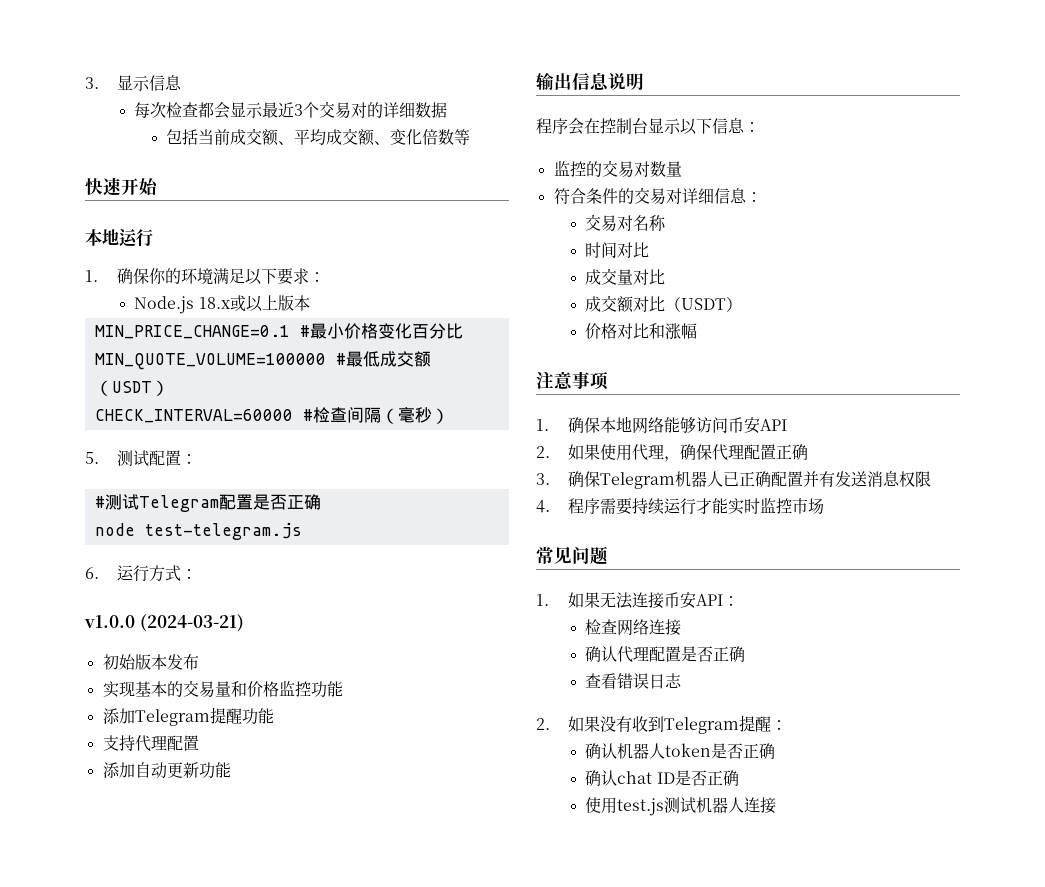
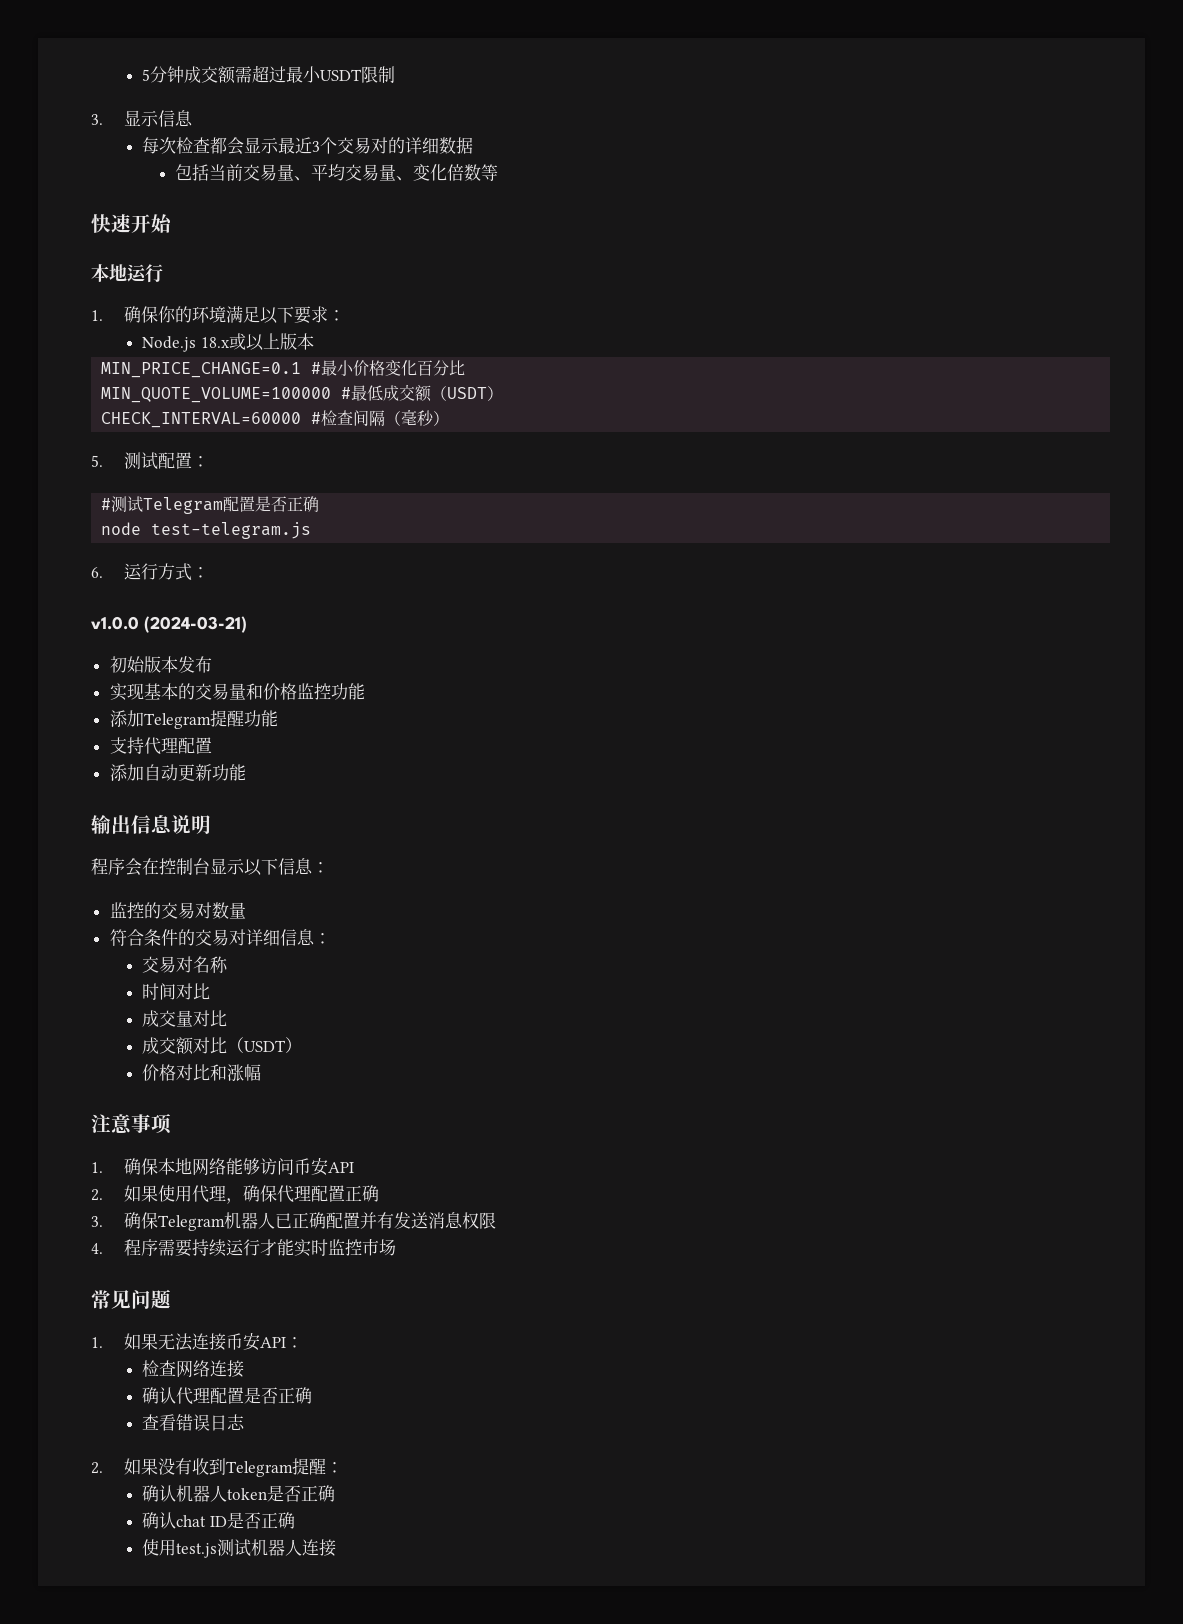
(85, 83) none -> [142,65,396,84] 5分钟成交额需超过最小USDT限制 //
[230,128,376,146] 成交额、平均成交额 -> [242,164,396,181] 交易量、平均交易量

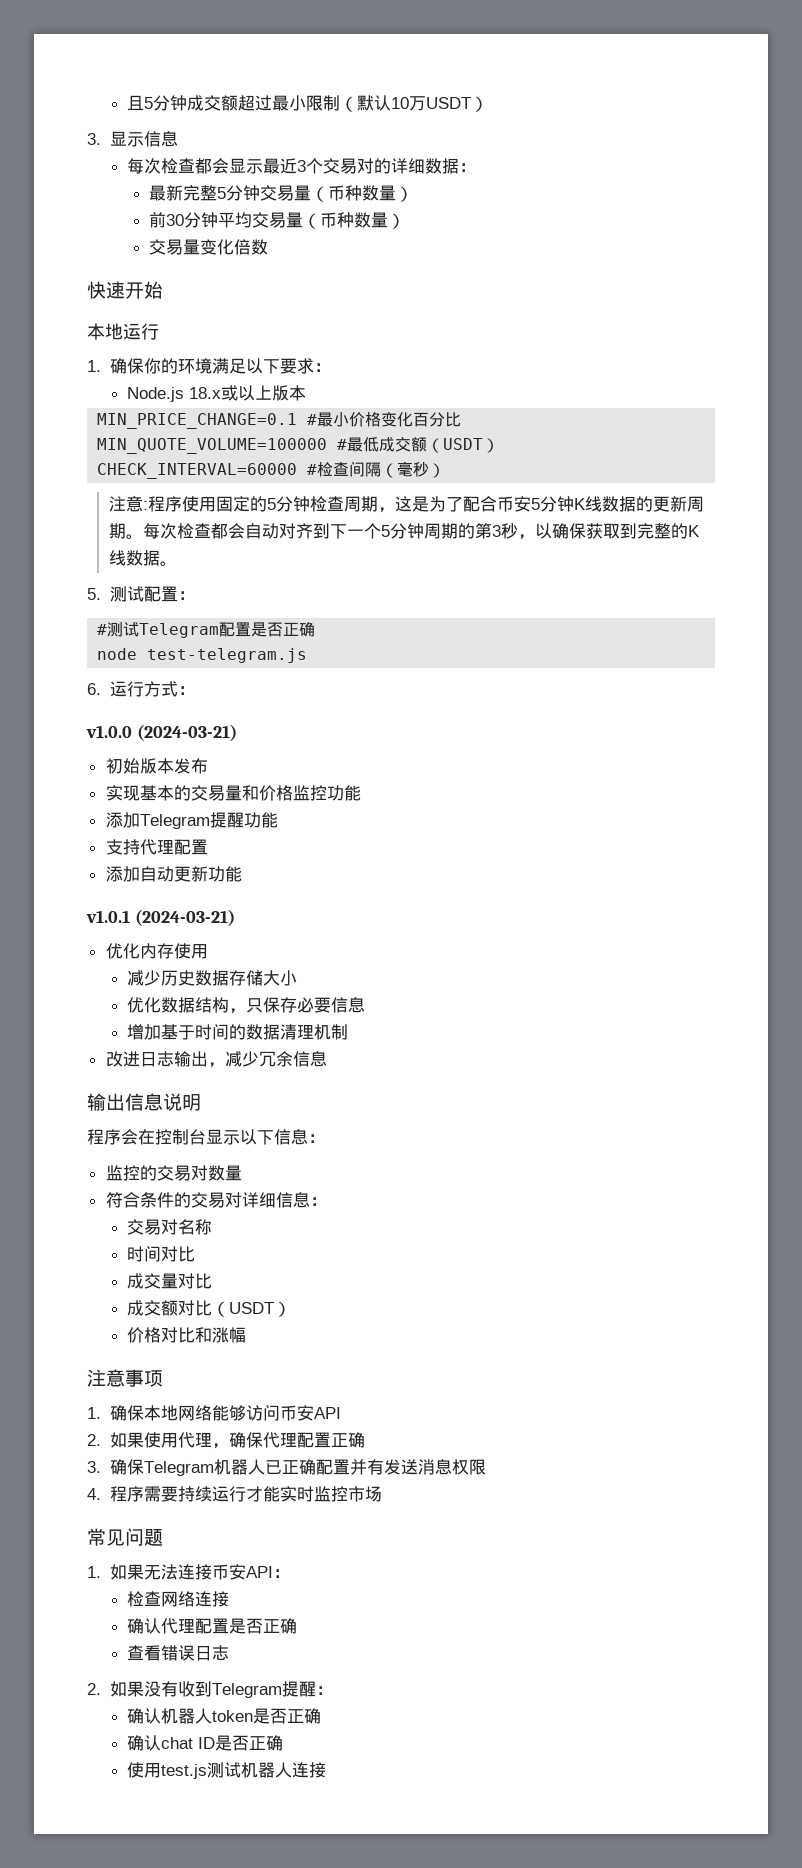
(142, 75) none -> [127,95,145,111] 且
[235,66,253,83] 需 -> (239, 103) none
[320,69,363,81] USDT -> (307, 103) none
(396, 74) none -> [340,95,489,112] （默认10万USDT）
[174,164,413,181] // 包括当前交易量、平均交易量、 -> [459,163,477,172] [148,185,413,202] [148,212,405,229] [148,239,200,255] ： // 最新完整5分钟交易量（币种数量） // 前30分钟平均交易量（币种数量） // 交易量
[480,164,498,181] 等 -> (268, 247) none
(450, 418) none -> [108,496,704,513] [108,523,700,540] [108,550,177,566] // 注意:程序使用固定的5分钟检查周期，这是为了配合币安5分钟K线数据的更新周期。每次检查都会自动对齐到下一个5分钟周期的第3秒，以确保获取到完整的K线数据。
(246, 772) none -> [86,909,235,926] [105,943,208,959] [127,970,298,986] [127,997,366,1014] [127,1024,349,1040] [105,1051,327,1068] // v1.0.1 (2024-03-21) // 优化内存使用 // 减少历史数据存储大小 // 优化数据结构，只保存必要信息 // 增加基于时间的数据清理机制 // 改进日志输出，减少冗余信息

